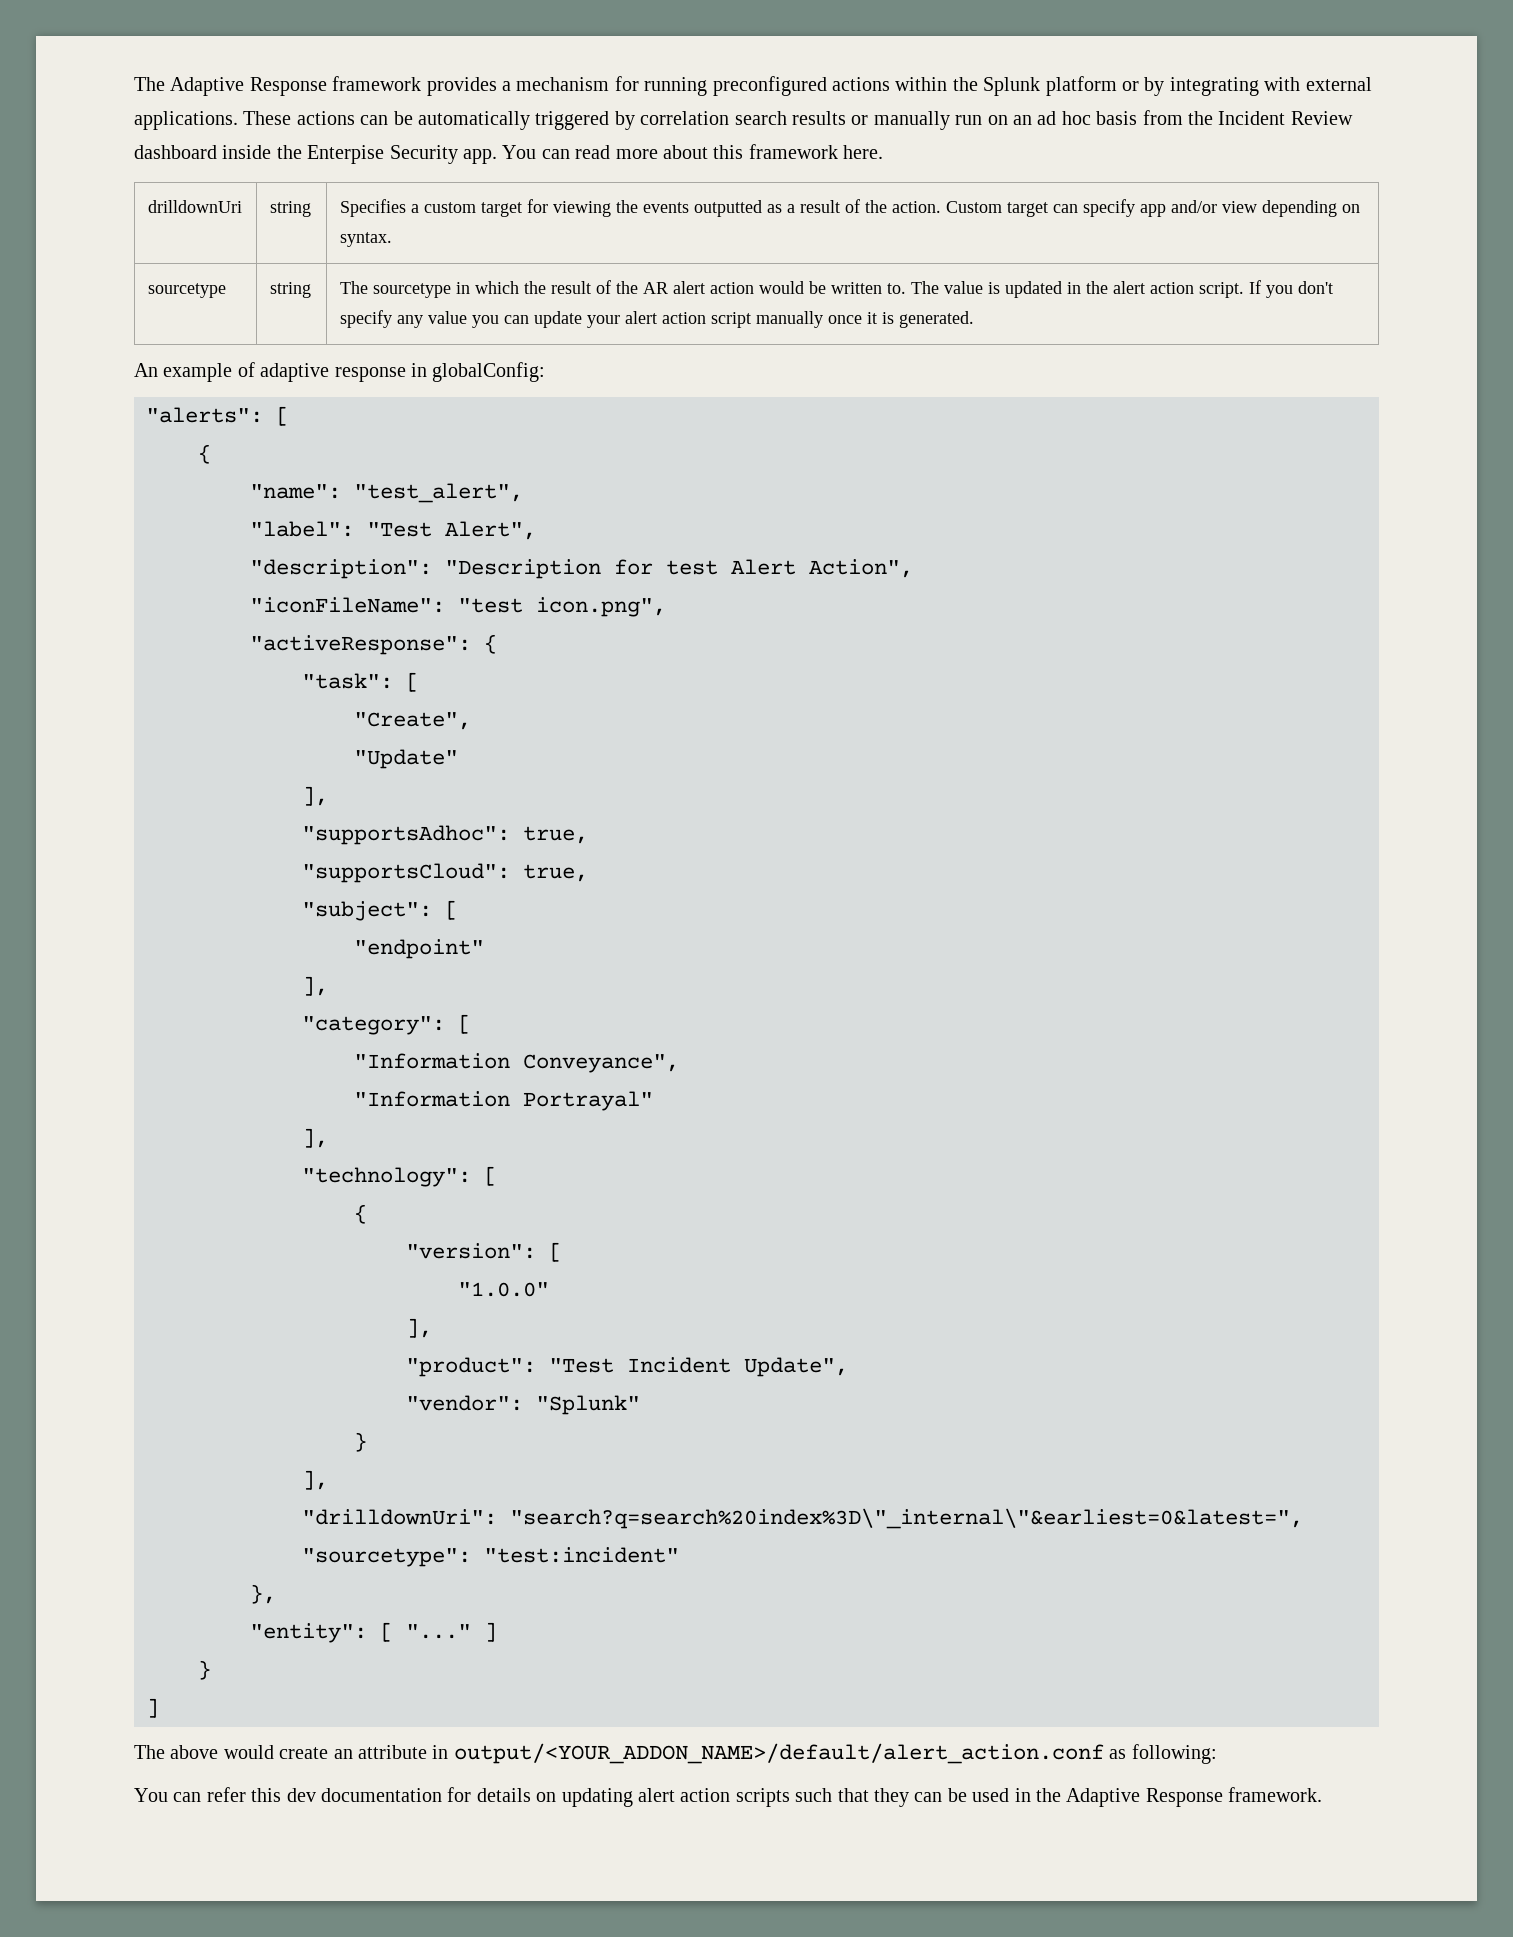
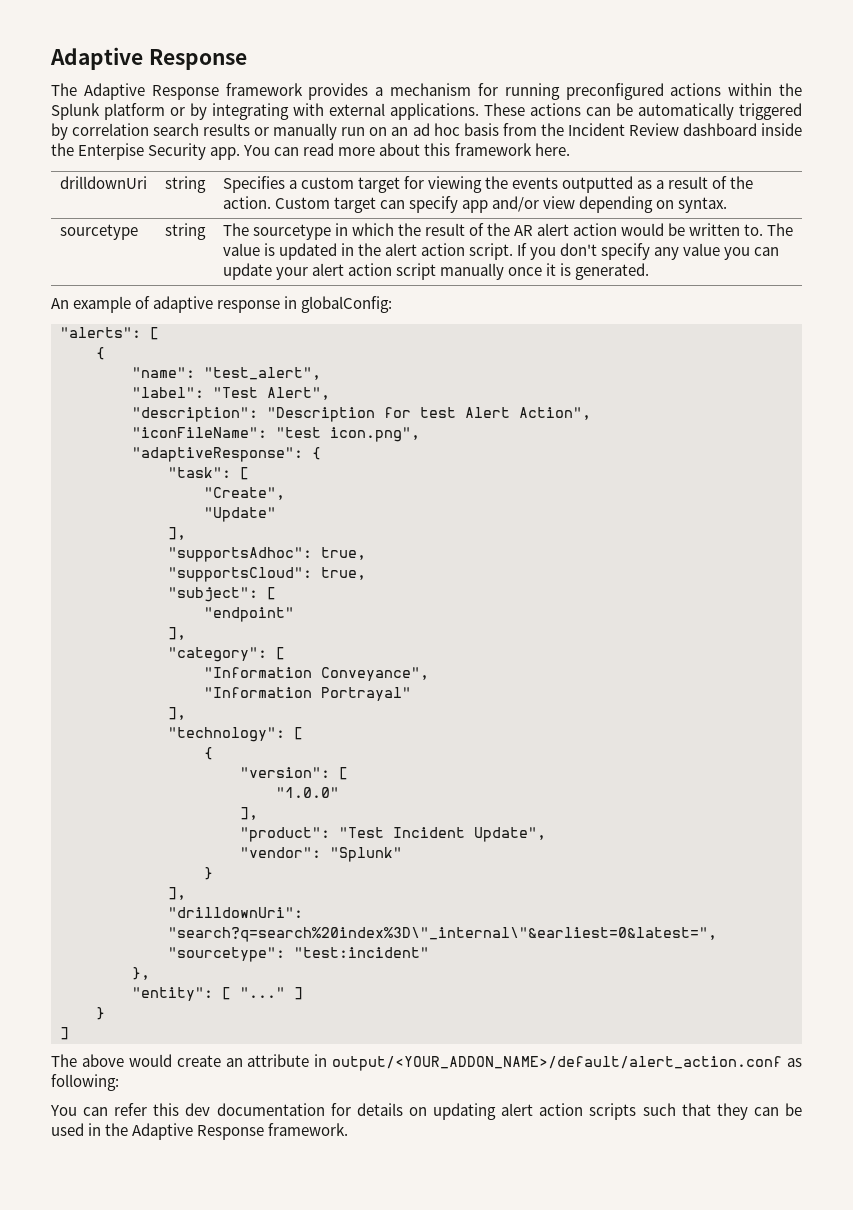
(134, 84) none -> [50,47,247,70] Adaptive Response //
[250,635,471,655] "activeResponse": -> [132,447,303,462] "adaptiveResponse":

